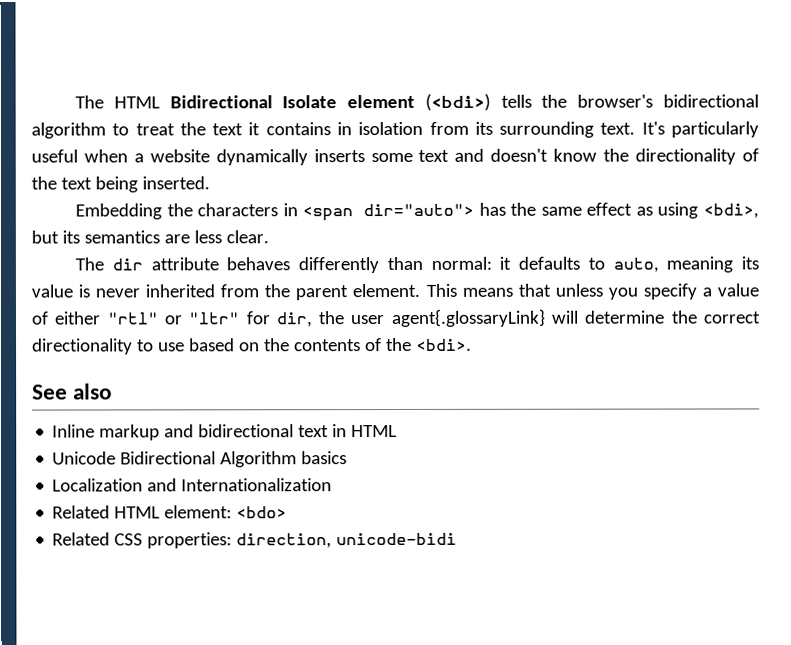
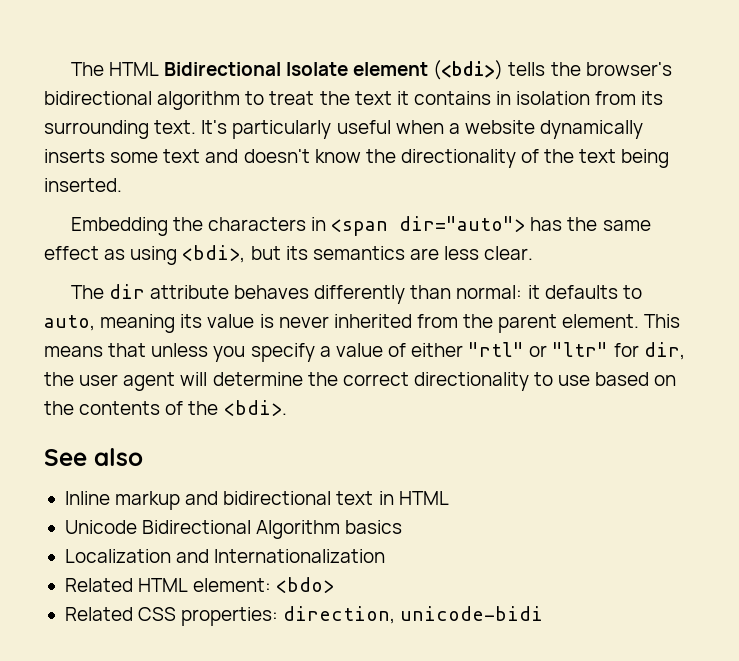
[390,308,546,328] agent{.glossaryLink} -> [123,372,176,391] agent

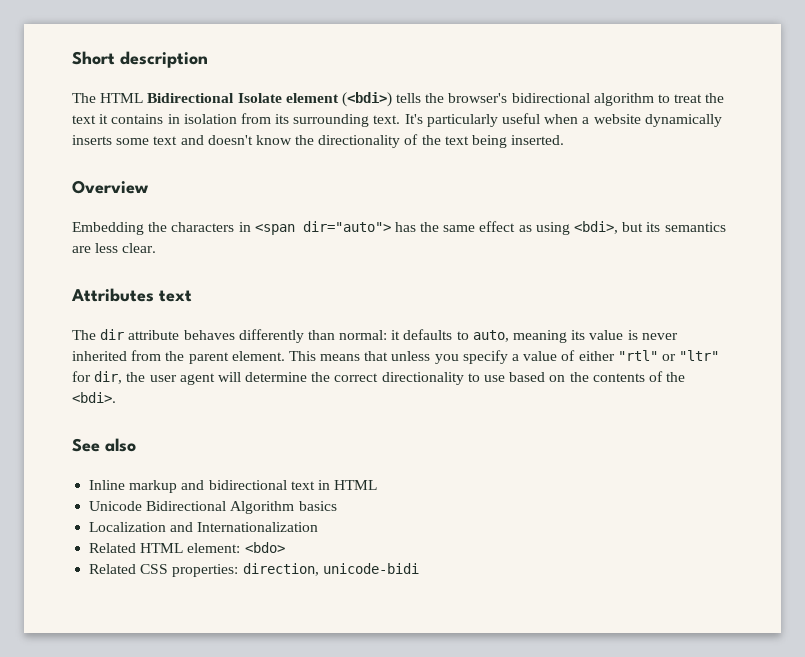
(70, 69) none -> [72,51,208,68] Short description //
(122, 185) none -> [72,180,149,194] // Overview
(534, 253) none -> [71,288,192,302] // Attributes text

